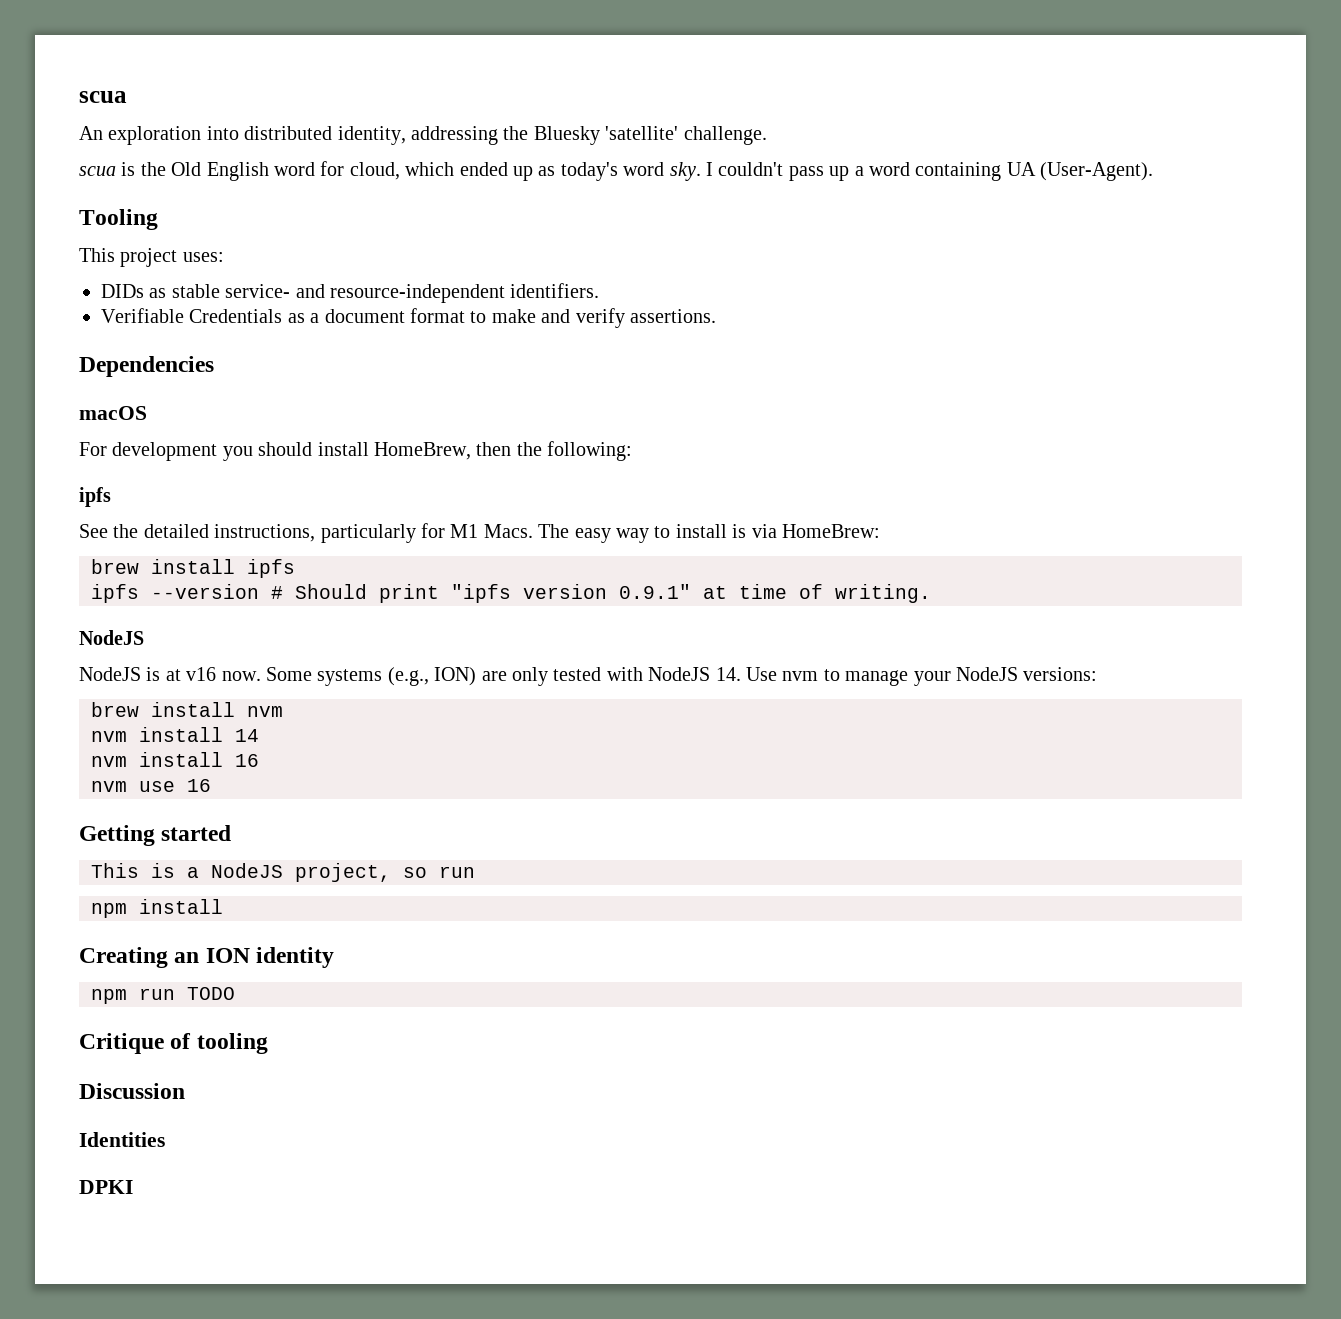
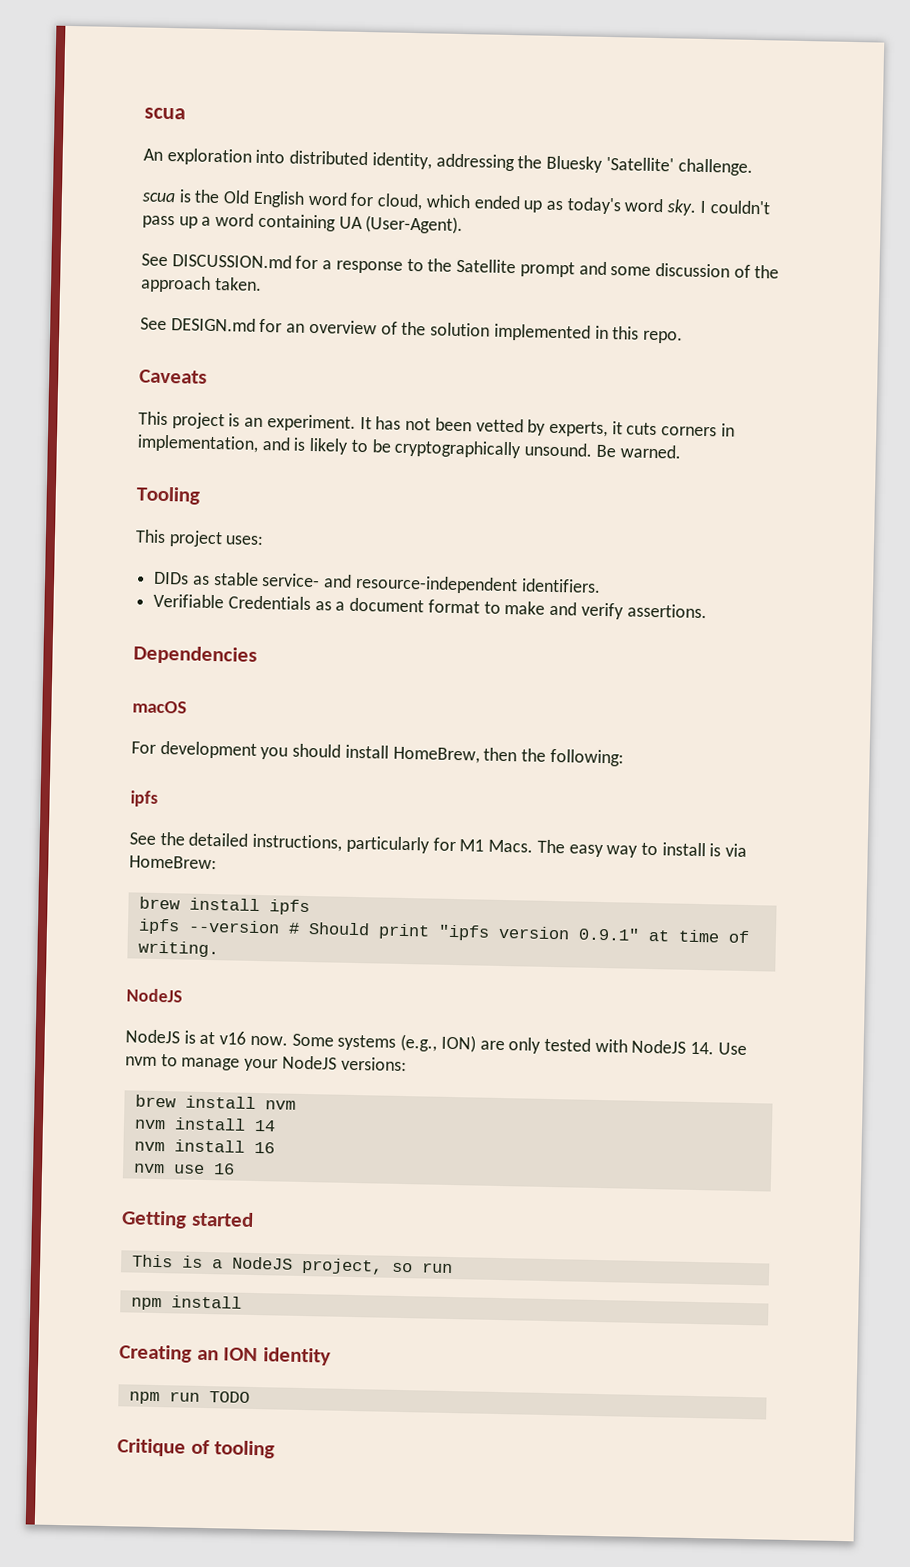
[605,126,679,140] 'satellite' -> [605,156,674,172] 'Satellite'
(1154, 171) none -> [141,253,780,279] [140,275,262,293] [140,317,683,344] [139,369,207,384] [138,411,735,438] [137,434,681,459] // See DISCUSSION.md for a response to the Satellite prompt and some discussion of the approach taken. // See DESIGN.md for an overview of the solution implemented in this repo. // Caveats // This project is an experiment. It has not been vetted by experts, it cuts corners in implementation, and is likely to be cryptographically unsound. Be warned.
[79,1083,185,1099] [79,1132,165,1147] [79,1180,133,1194] // Discussion // Identities // DPKI -> (276, 1449) none

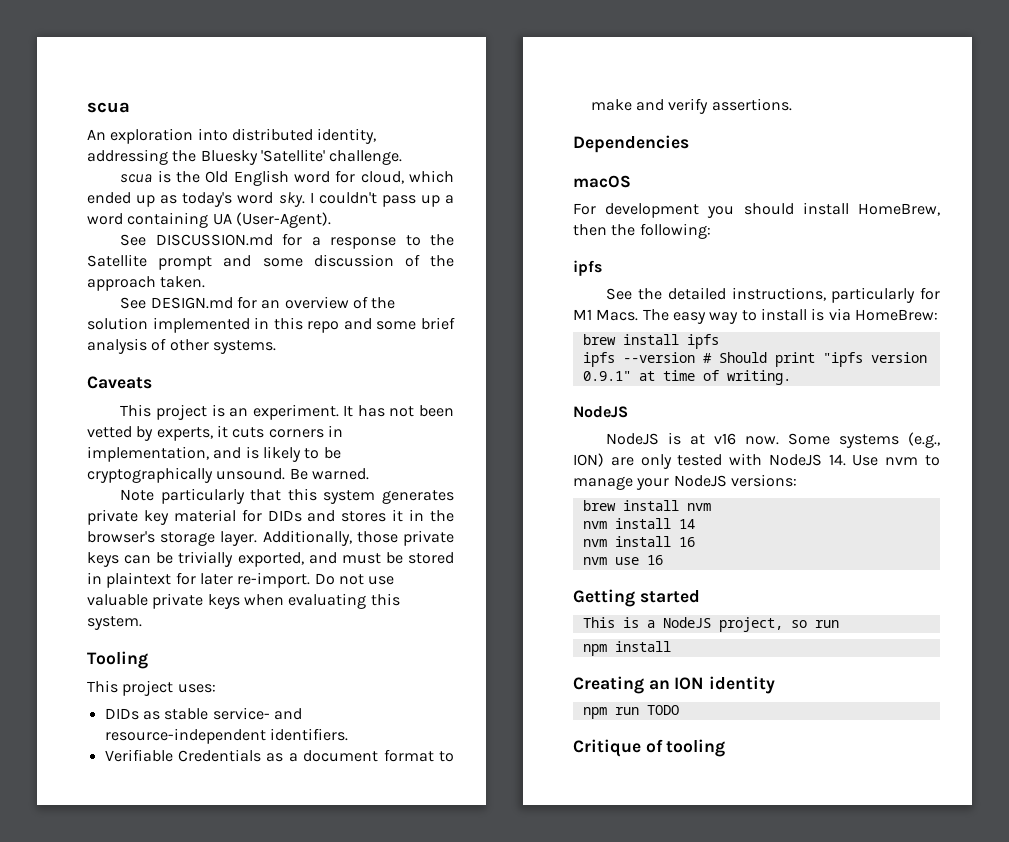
[642,330,683,344] repo. -> [307,317,455,333] [87,338,276,354] repo and some brief analysis of other systems.
(681, 451) none -> [120,488,454,504] [87,509,455,525] [87,530,454,546] [87,551,454,567] [87,572,395,588] [87,593,400,609] [87,616,142,630] // Note particularly that this system generates private key material for DIDs and stores it in the browser's storage layer. Additionally, those private keys can be trivially exported, and must be stored in plaintext for later re-import. Do not use valuable private keys when evaluating this system.

